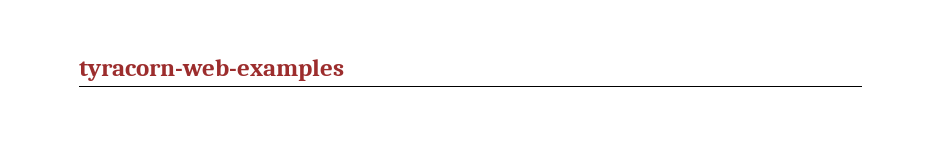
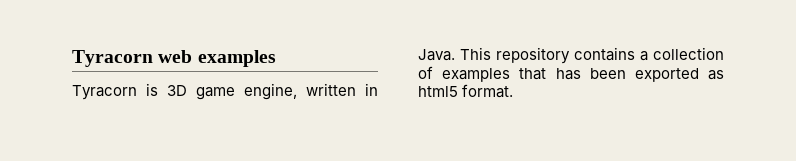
[79,59,344,81] tyracorn-web-examples -> [72,50,276,67] [72,83,378,100] [418,47,724,64] [418,66,724,82] [418,84,514,98] Tyracorn web examples // Tyracorn is 3D game engine, written in Java. This repository contains a collection of examples that has been exported as html5 format.

